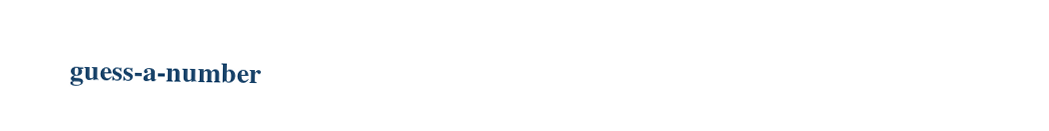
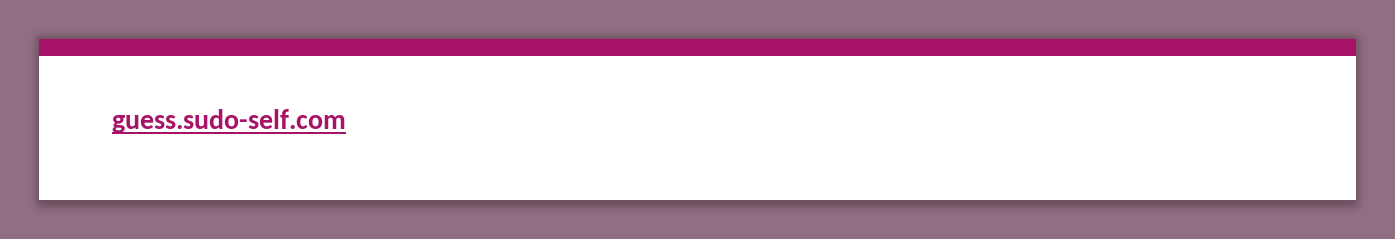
[69,60,262,90] guess-a-number -> [112,109,346,133] guess.sudo-self.com

